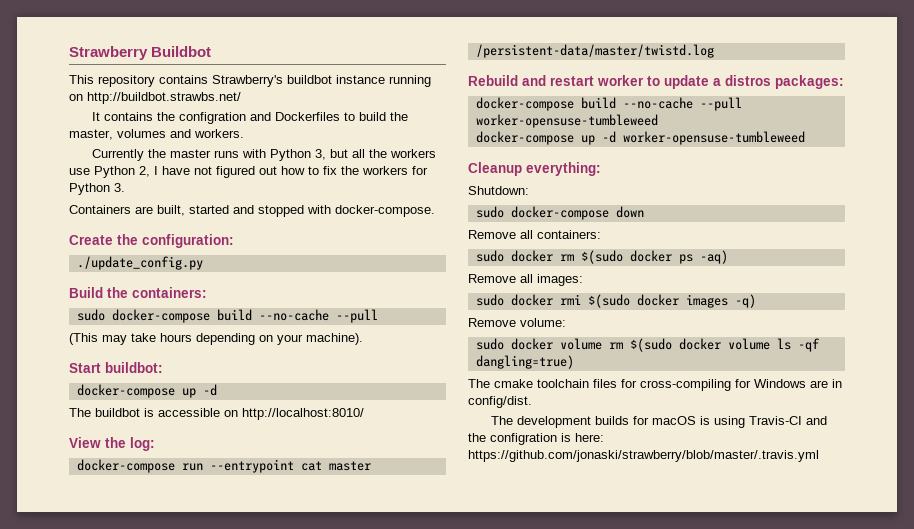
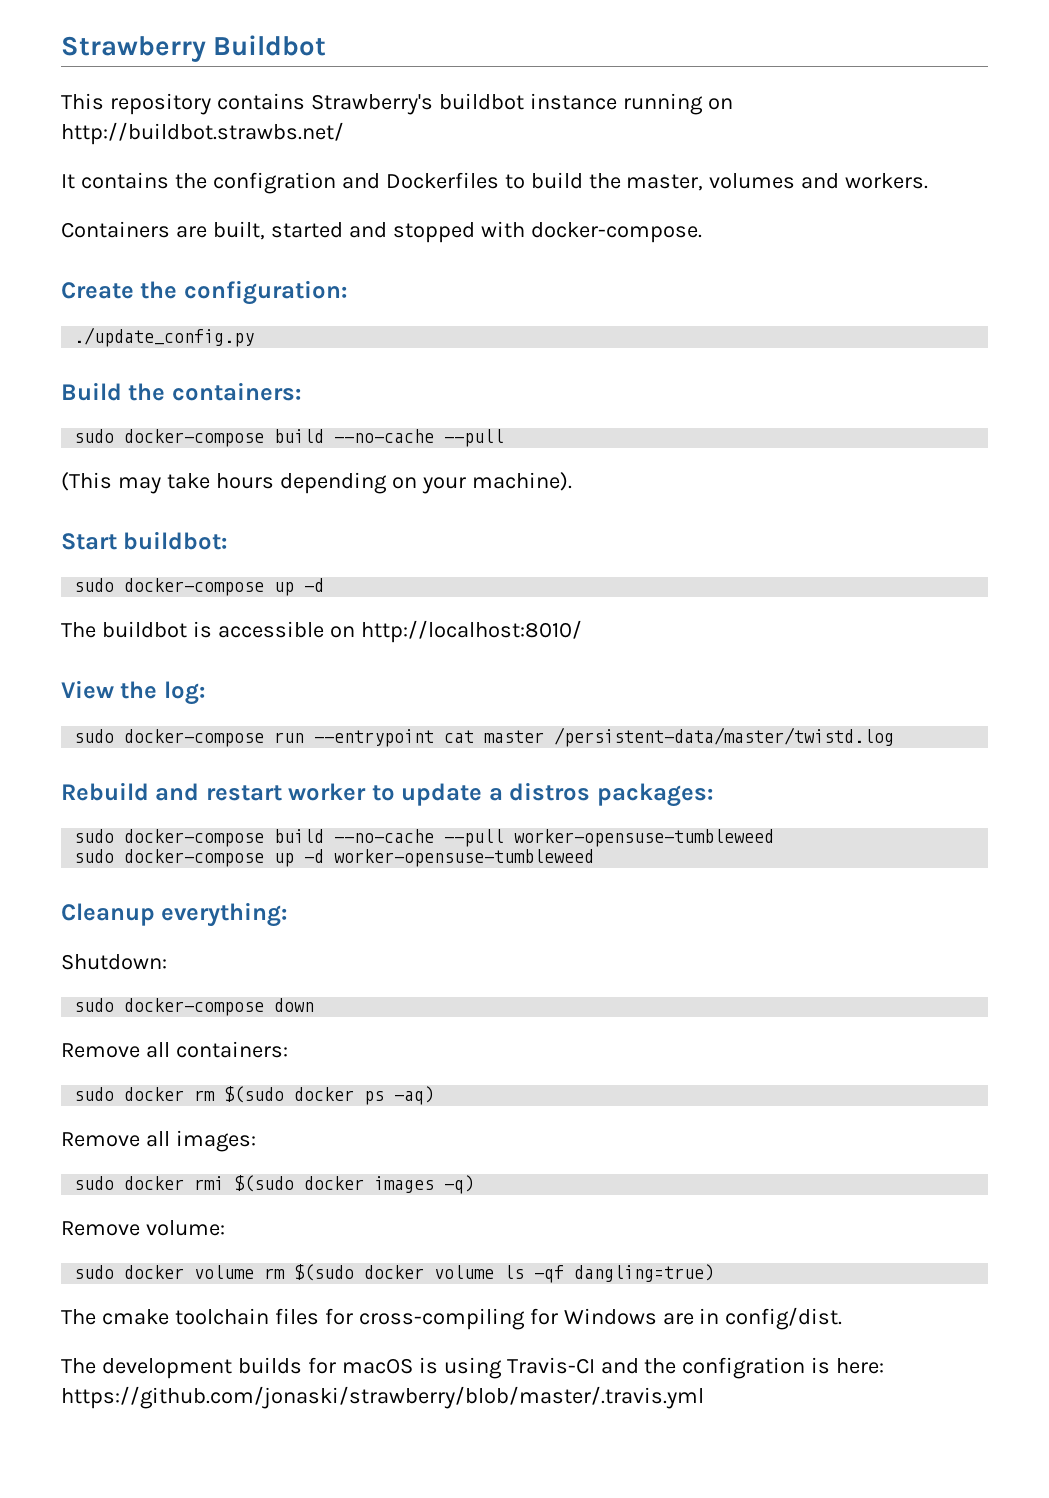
[91,149,436,161] [69,166,428,178] [69,183,125,195] // Currently the master runs with Python 3, but all the workers use Python 2, I have not figured out how to fix the workers for Python 3. -> (929, 181) none
(163, 367) none -> [74,578,115,592] sudo
(155, 444) none -> [74,729,115,743] sudo
(844, 82) none -> [74,829,115,843] sudo
(658, 121) none -> [74,849,115,863] sudo

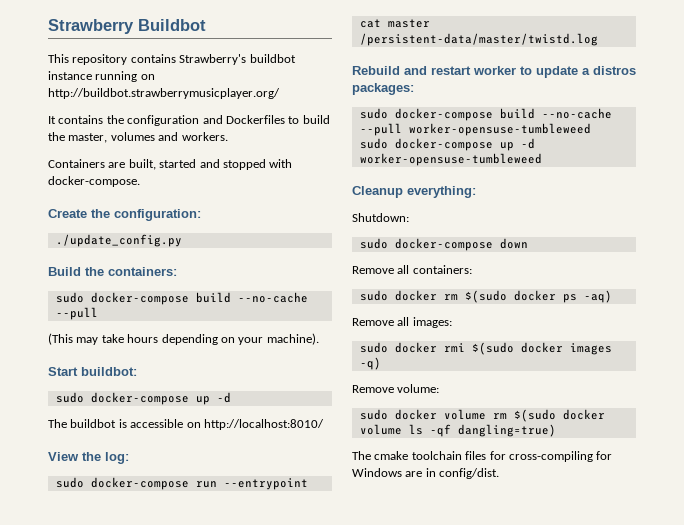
[61,122,344,145] http://buildbot.strawbs.net/ -> [48,88,280,99] http://buildbot.strawberrymusicplayer.org/
[212,172,336,194] configration -> [127,115,200,126] configuration
[61,1357,885,1379] [61,1386,704,1409] // The development builds for macOS is using Travis-CI and the configration is here: https://github.com/jonaski/strawberry/blob/master/.travis.yml -> (500, 473) none

